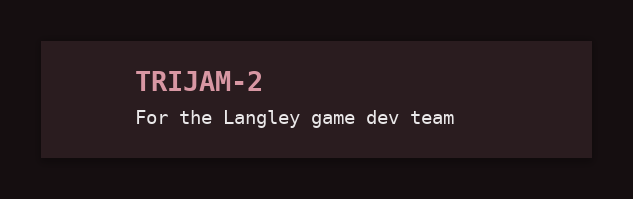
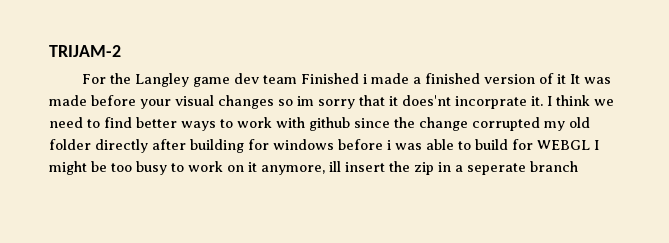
(454, 117) none -> [301,73,612,84] [49,95,614,109] [49,117,590,131] [49,139,599,153] [49,161,578,175] Finished i made a finished version of it It was made before your visual changes so im sorry that it does'nt incorprate it. I think we need to find better ways to work with github since the change corrupted my old folder directly after building for windows before i was able to build for WEBGL I might be too busy to work on it anymore, ill insert the zip in a seperate branch

